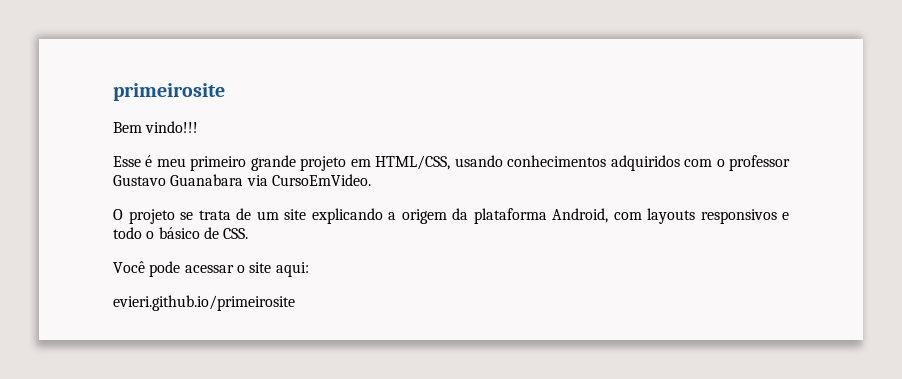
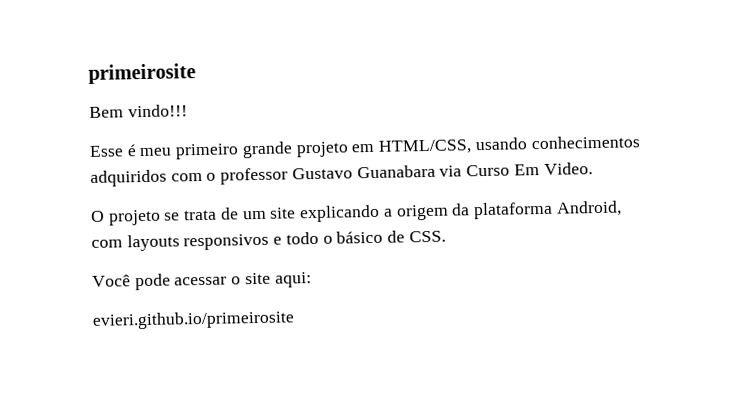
[271,174,371,186] CursoEmVideo. -> [466,162,593,177] Curso Em Video.

